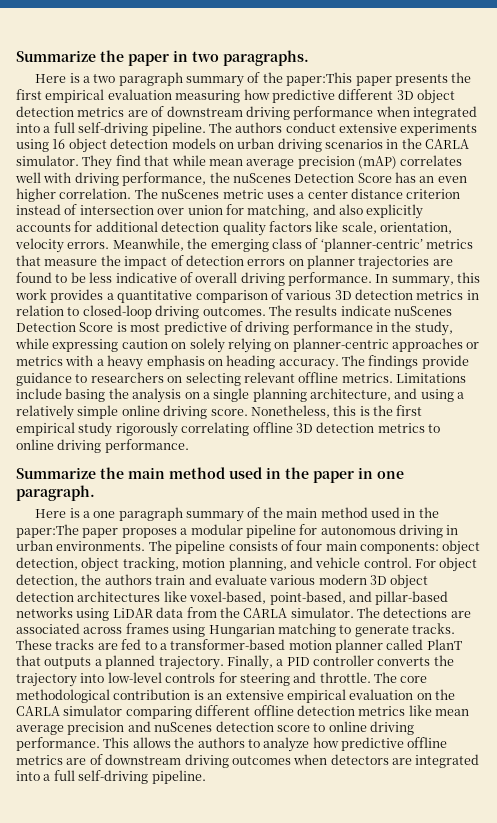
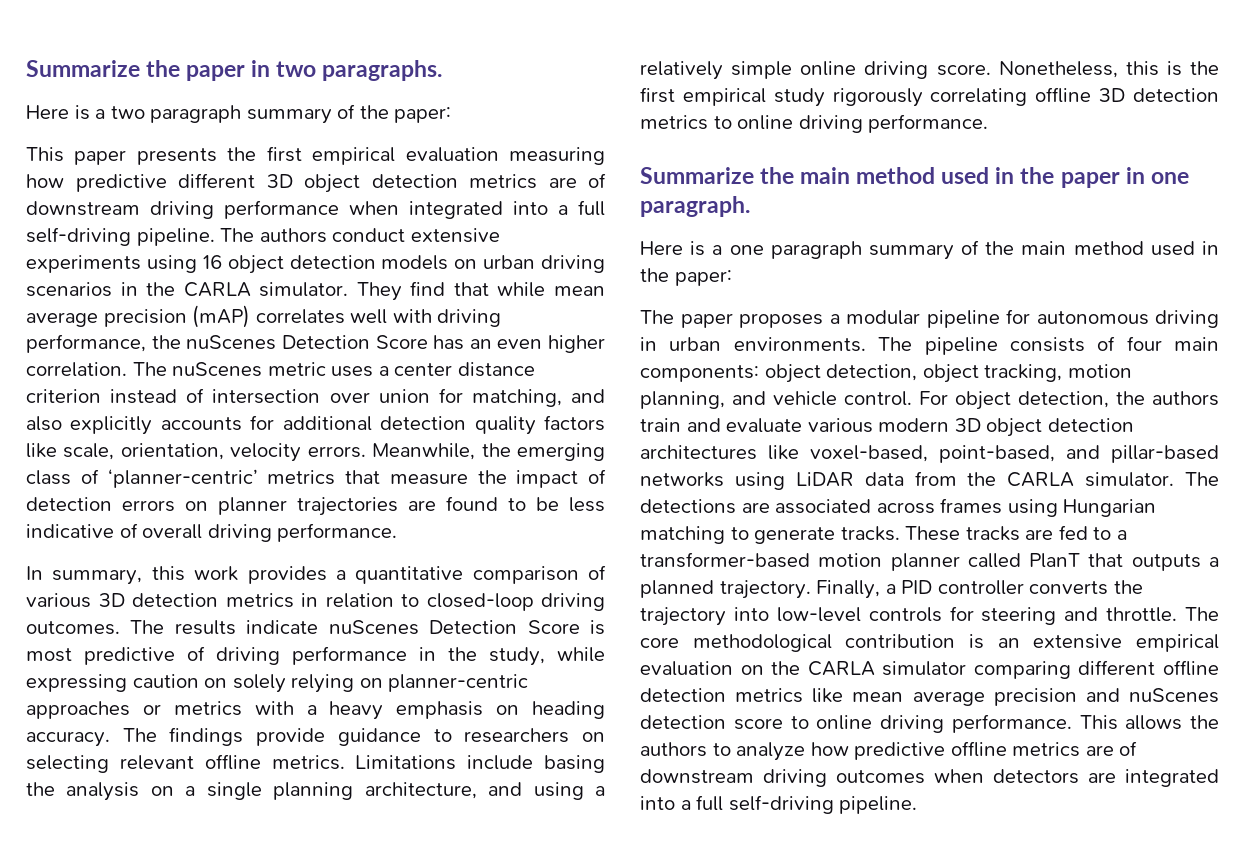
[286,72,353,86] paper:This -> [394,107,452,123] [26,147,64,162] paper: // This
(372, 279) none -> (398, 532) //
[16,524,79,538] paper:The -> [674,270,732,286] [640,310,674,324] paper: // The

